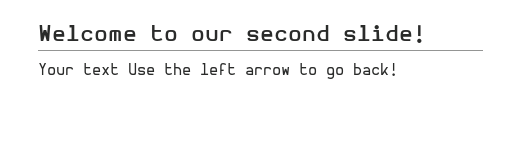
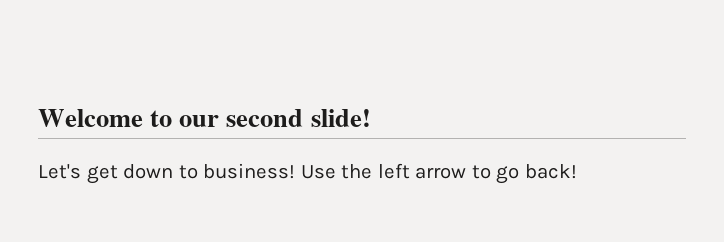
[38,63,119,75] Your text -> [38,163,296,184] Let's get down to business!

